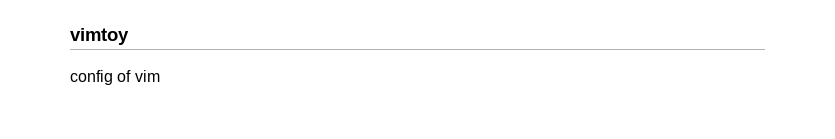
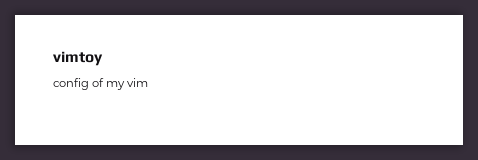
(132, 76) none -> [106,81,126,90] my

